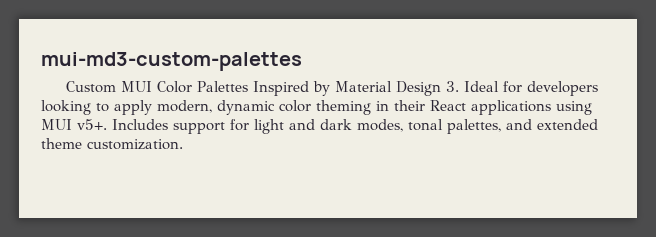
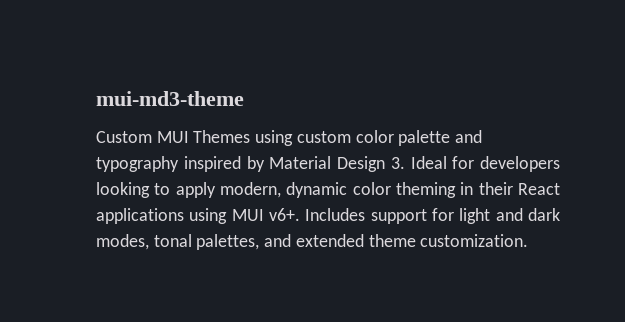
[41,52,302,71] mui-md3-custom-palettes -> [96,91,244,106] mui-md3-theme
[156,81,309,96] Color Palettes Inspired -> [193,130,483,146] [96,156,241,172] Themes using custom color palette and typography inspired
[77,119,107,130] v5+. -> [269,208,300,221] v6+.

